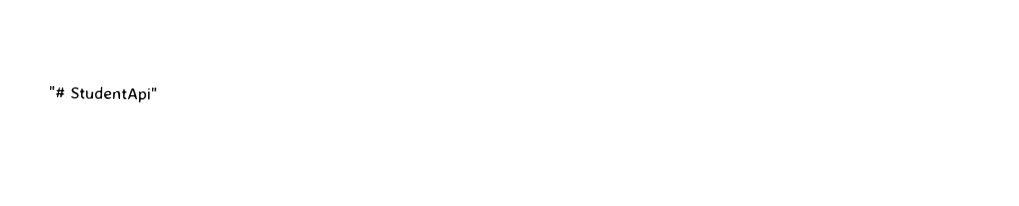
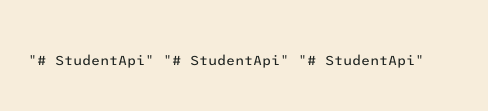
[49,86,158,103] "# StudentApi" -> [28,54,424,68] "# StudentApi" "# StudentApi" "# StudentApi"

